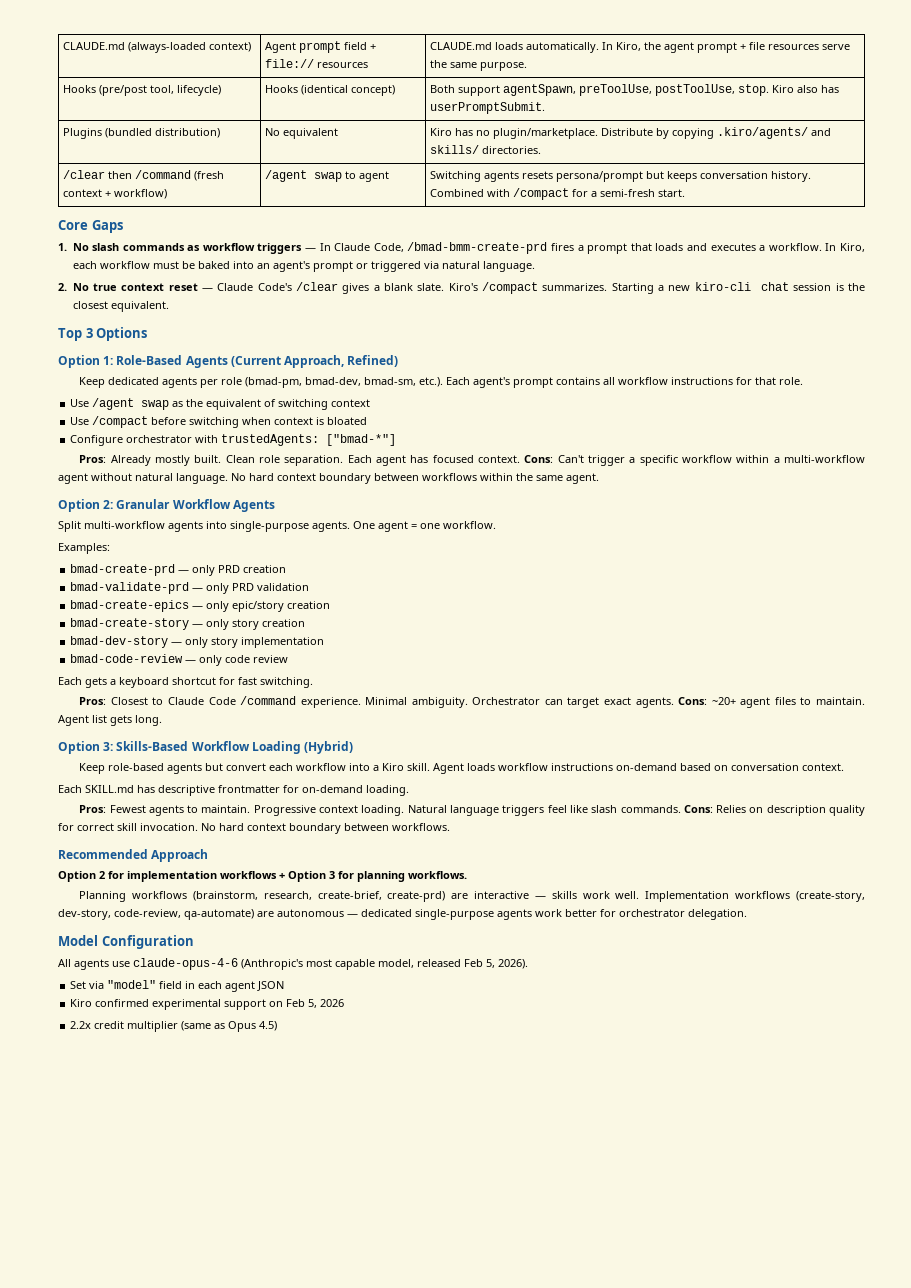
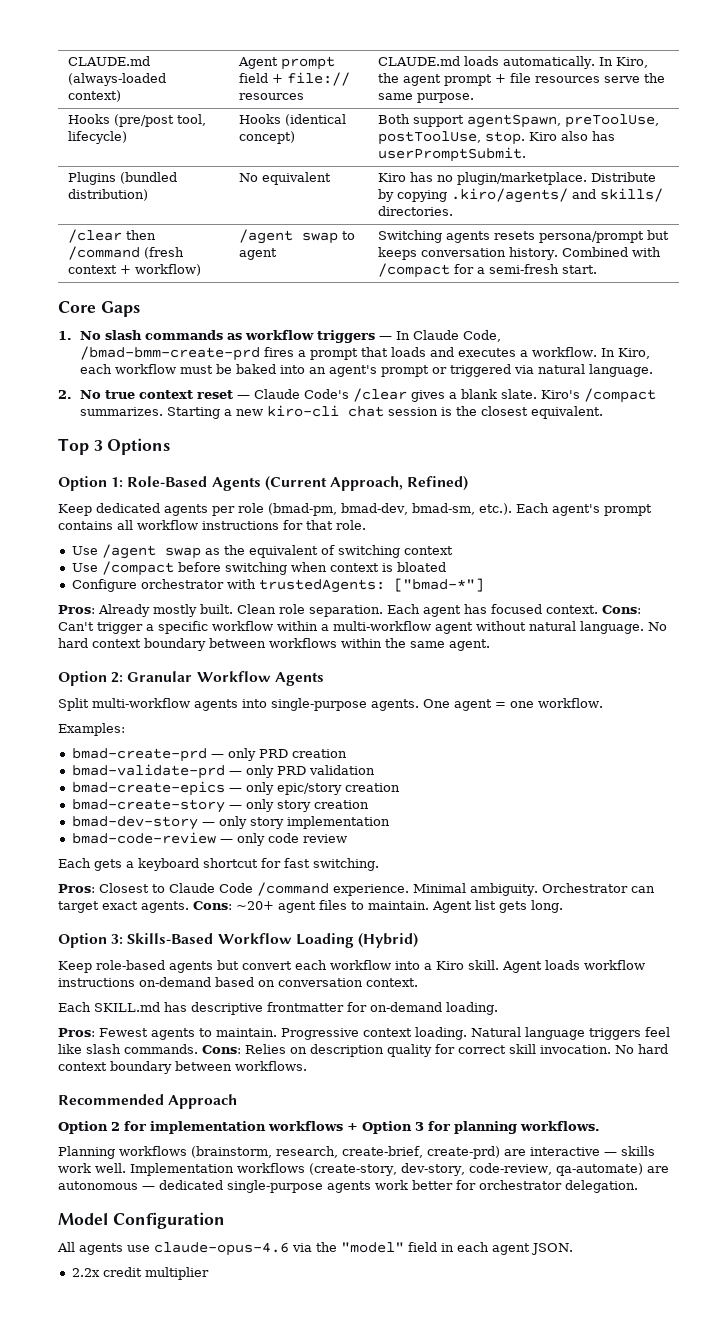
[133,958,528,970] [70,981,105,989] claude-opus-4-6 (Anthropic's most capable model, released Feb 5, 2026). // Set via -> [154,1242,337,1256] claude-opus-4.6 via the
[257,981,285,991] [70,999,345,1010] JSON // Kiro confirmed experimental support on Feb 5, 2026 -> [531,1243,573,1255] JSON.
[181,1021,278,1032] (same as Opus 4.5) -> (209, 1273) none

